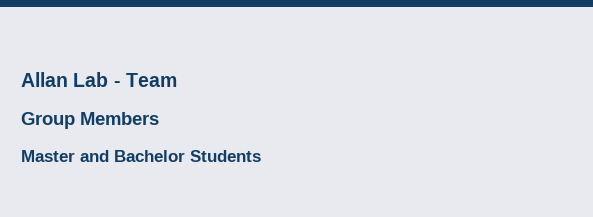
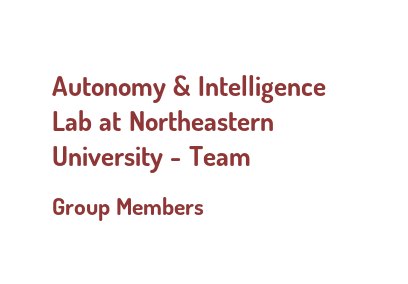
[21,72,109,87] Allan Lab -> [52,75,326,103] [52,110,274,131] [52,146,163,173] Autonomy & Intelligence Lab at Northeastern University
[21,150,261,162] // Master and Bachelor Students -> (205, 206) none

